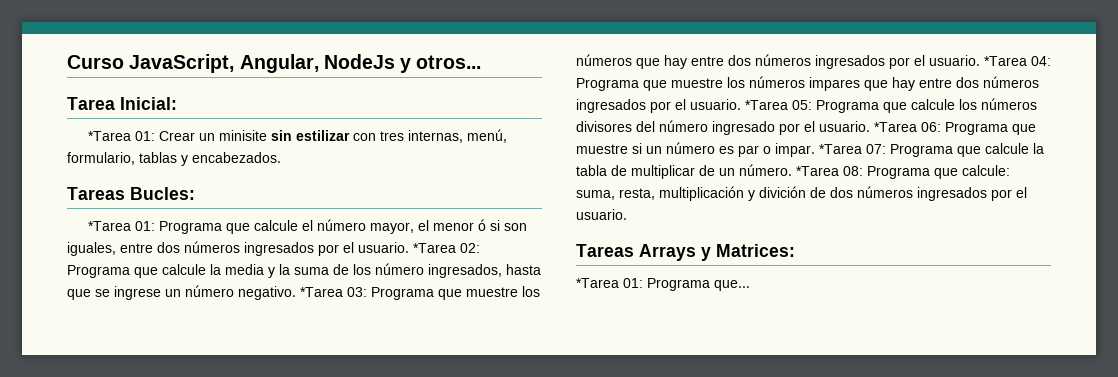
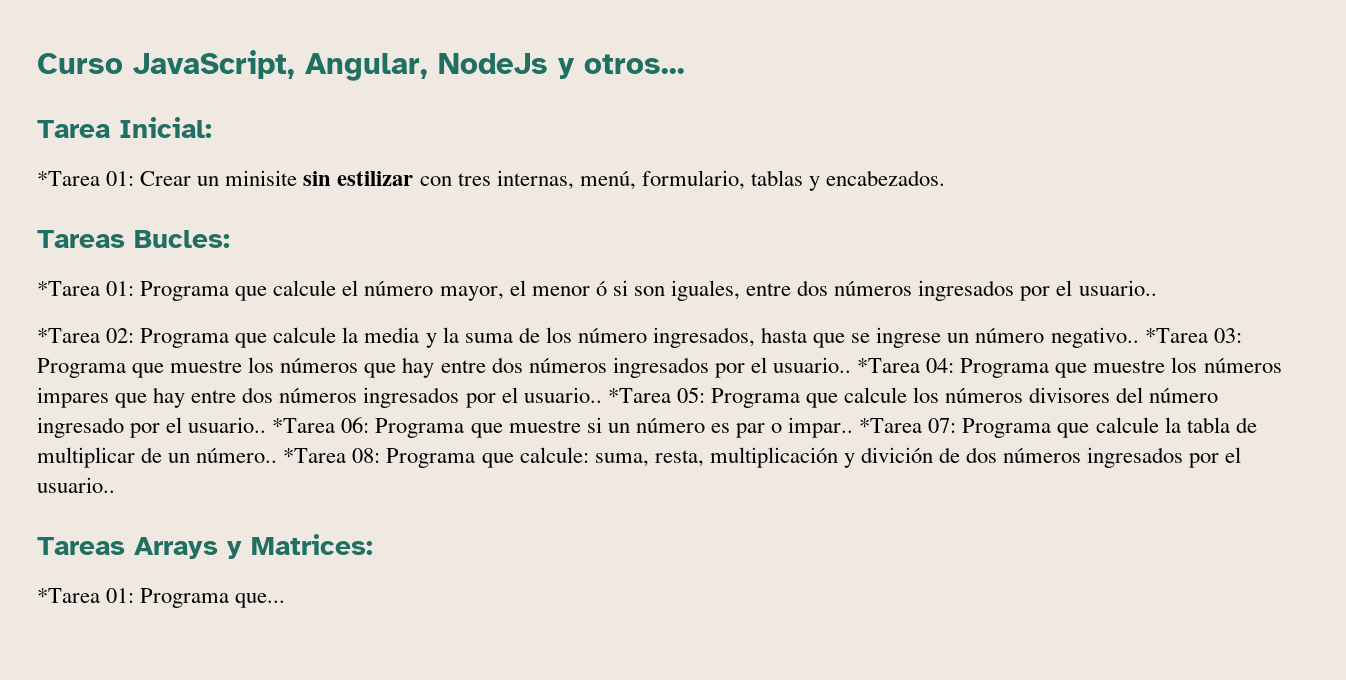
[358,242,409,253] usuario. -> [1078,280,1157,296] usuario.. //
[238,286,296,300] negativo. -> [1050,327,1139,348] negativo..
[929,55,980,66] usuario. -> [772,357,851,373] usuario..
[690,99,741,110] usuario. -> [523,387,602,403] usuario..
[819,121,870,132] usuario. -> [188,417,267,433] usuario..
[775,143,815,157] impar. -> [788,417,854,438] impar..
[739,164,792,176] número. -> [196,448,278,463] número..
[576,209,627,220] usuario. -> [37,477,115,493] usuario..

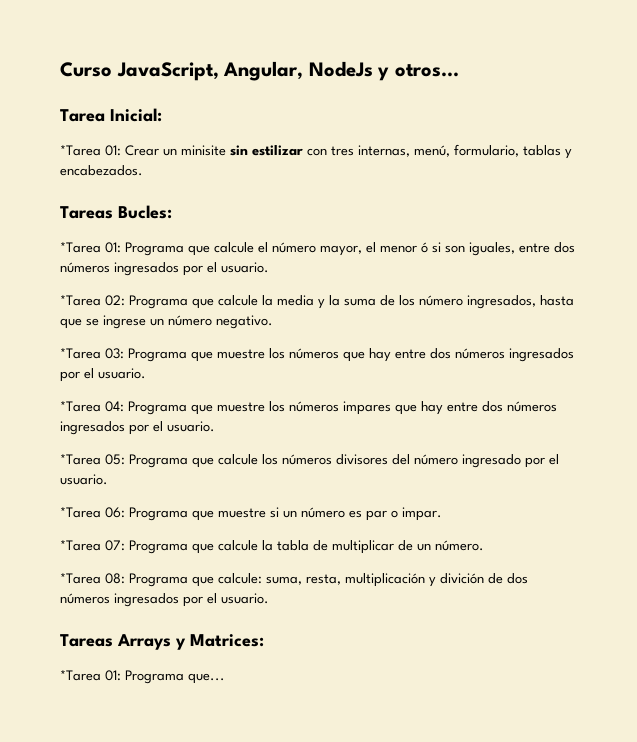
[1078,280,1157,296] usuario.. -> [221,262,269,273] usuario.
[1050,327,1139,348] negativo.. -> [216,315,273,329] negativo. //
[772,357,851,373] usuario.. -> [98,368,146,379] usuario. //
[523,387,602,403] usuario.. -> [167,421,215,432] usuario. //
[188,417,267,433] usuario.. -> [60,474,108,485] usuario. //
[788,417,854,438] impar.. -> [402,507,442,521] impar. //
[196,448,278,463] número.. -> [435,540,484,551] número. //
[37,477,115,493] usuario.. -> [221,593,269,604] usuario.

